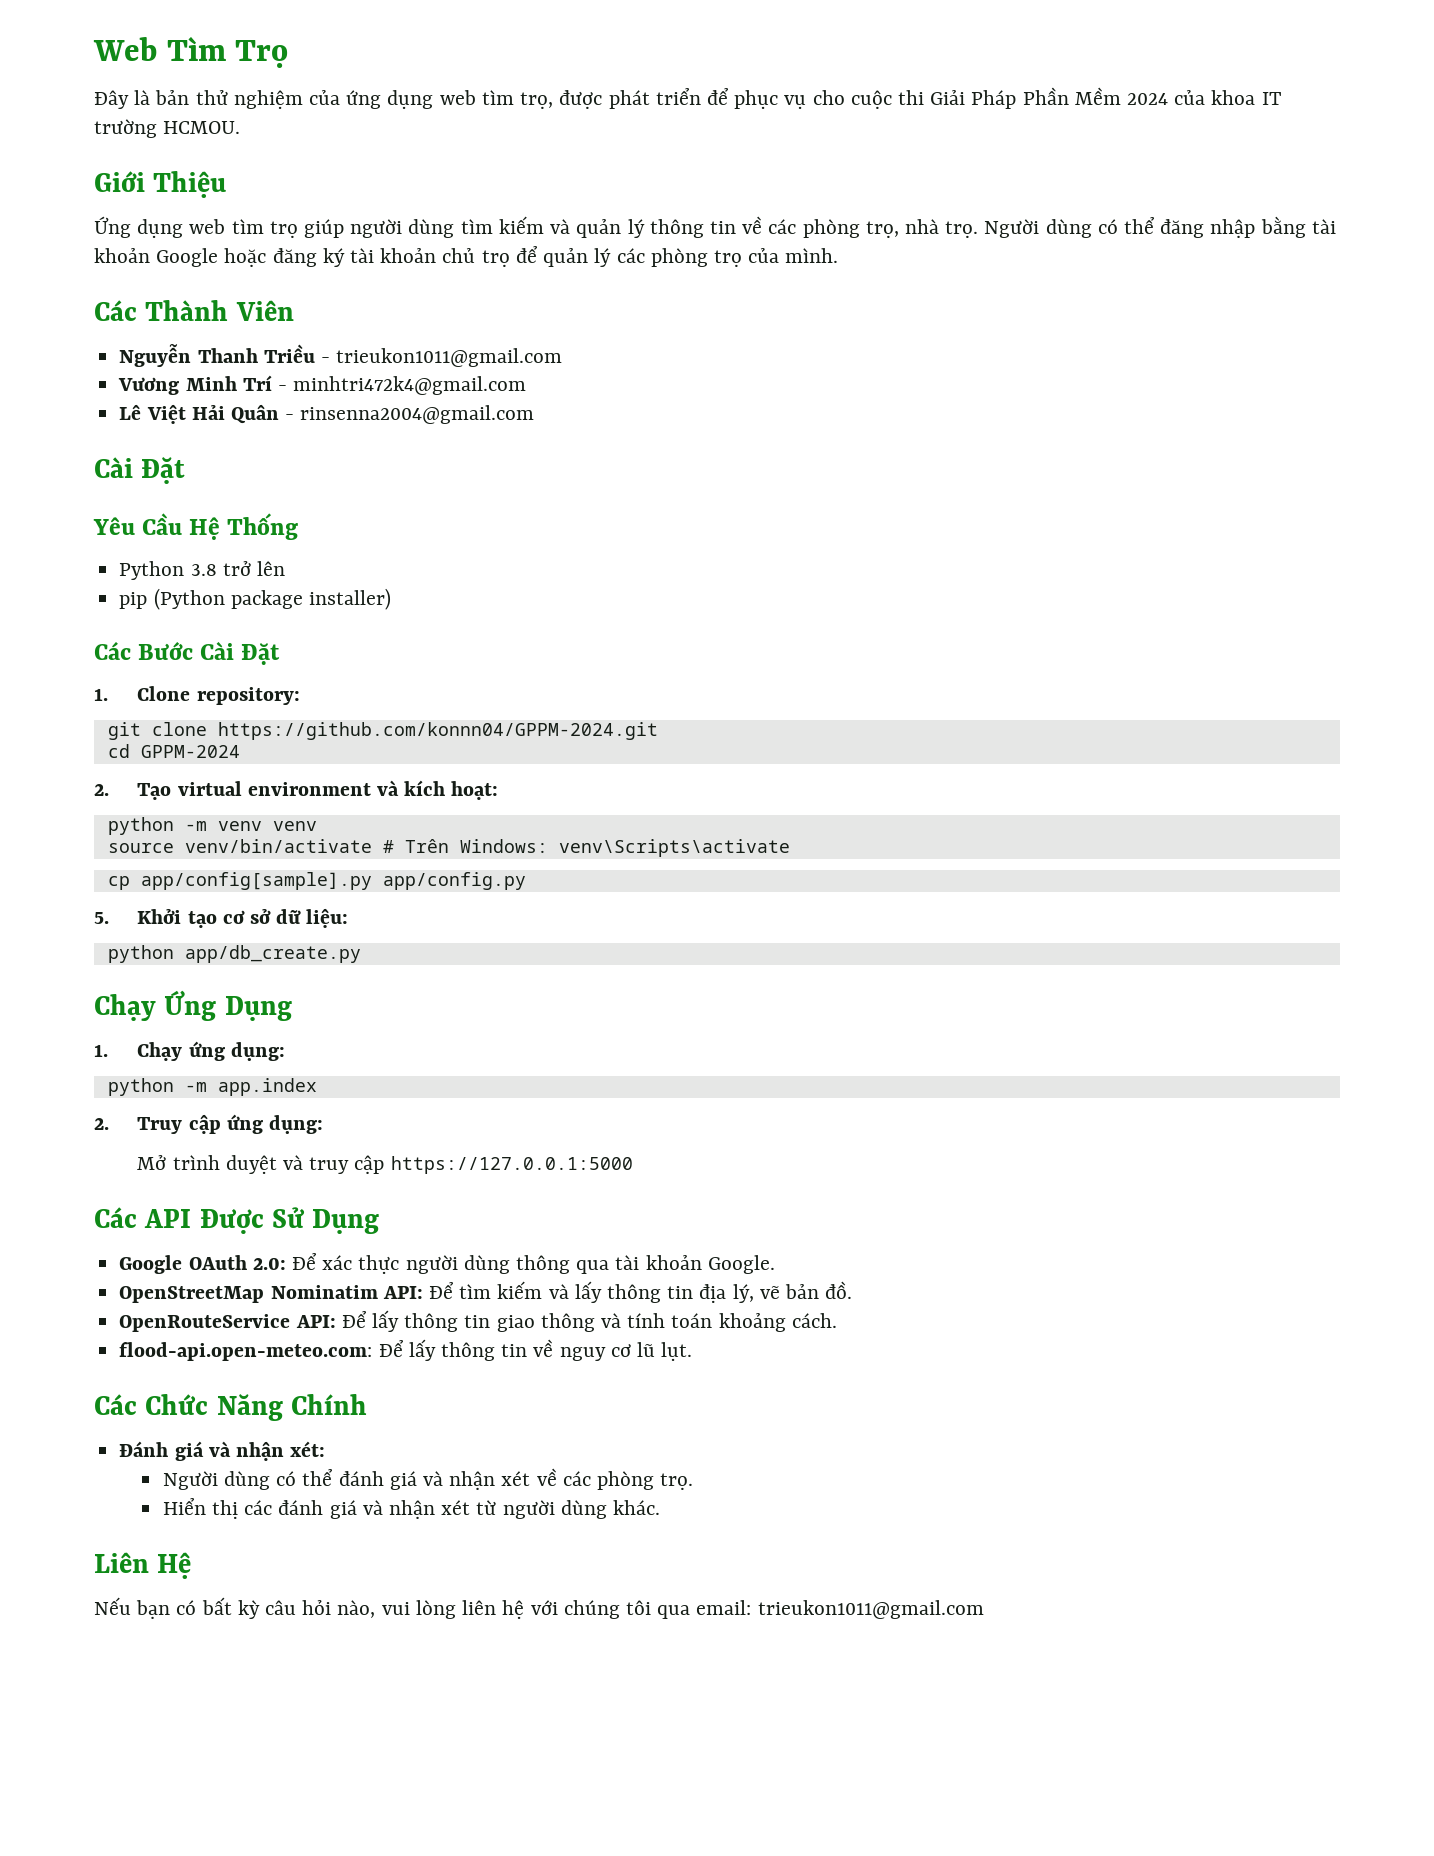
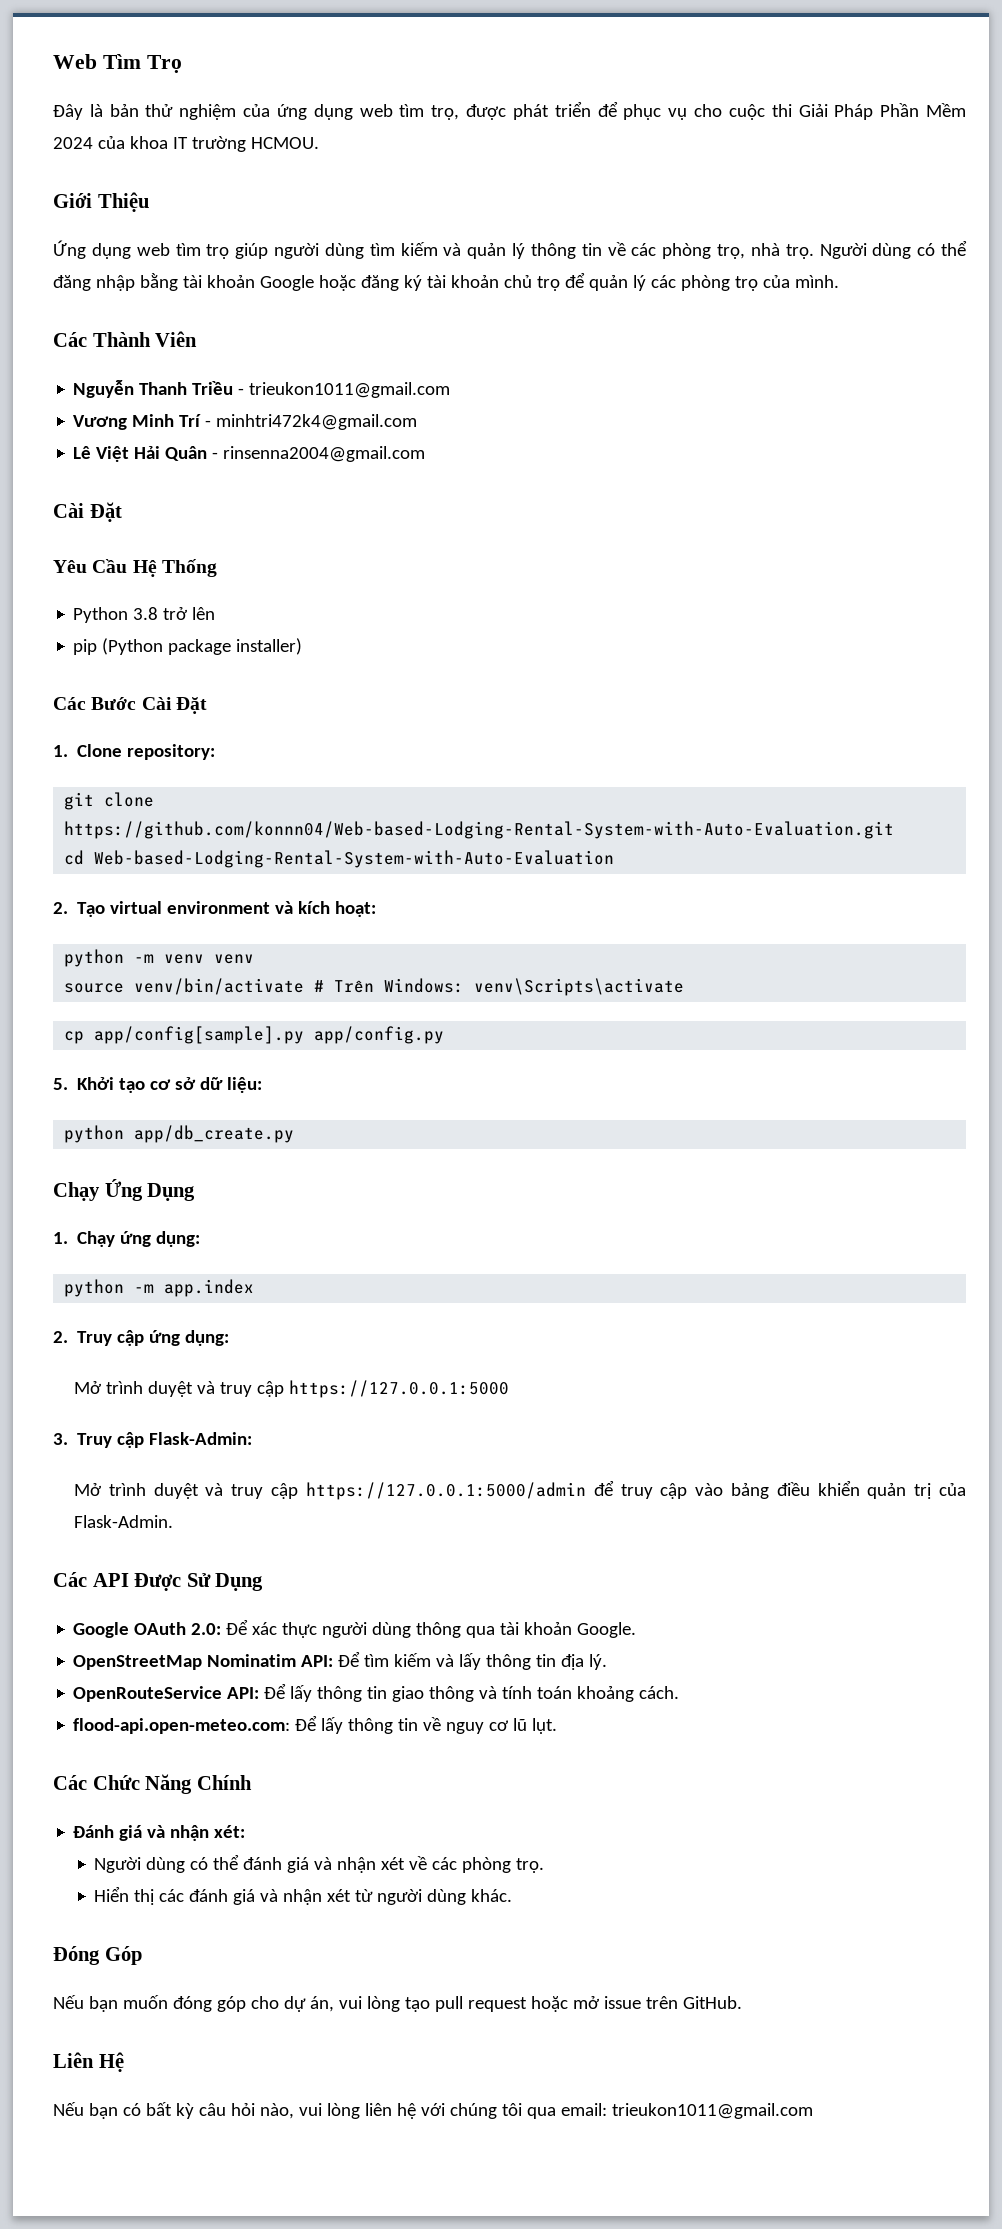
[217,722,658,740] https://github.com/konnn04/GPPM-2024.git -> [64,821,895,839] https://github.com/konnn04/Web-based-Lodging-Rental-System-with-Auto-Evaluation.git
[140,745,240,758] GPPM-2024 -> [94,850,615,868] Web-based-Lodging-Rental-System-with-Auto-Evaluation
(633, 1165) none -> [53,1432,253,1448] [74,1480,967,1500] [74,1515,174,1528] // 3. Truy cập Flask-Admin: // Mở trình duyệt và truy cập https://127.0.0.1:5000/admin để truy cập vào bảng điều khiển quản trị của Flask-Admin.
[732,1281,853,1303] lý, vẽ bản đồ. -> [589,1654,608,1670] lý.
(661, 1507) none -> [53,1946,142,1965] [53,1995,742,2012] // Đóng Góp // Nếu bạn muốn đóng góp cho dự án, vui lòng tạo pull request hoặc mở issue trên GitHub.

